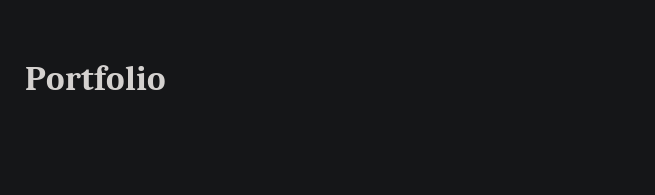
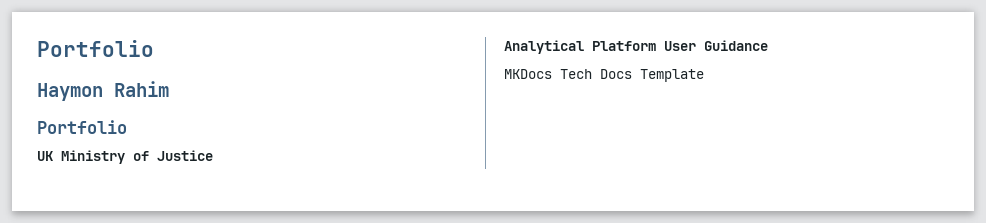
[25,65,166,90] Portfolio -> [37,40,154,57] [37,81,169,101] [37,120,127,134] [37,150,213,164] [504,40,768,54] [504,69,704,82] Portfolio // Haymon Rahim // Portfolio // UK Ministry of Justice // Analytical Platform User Guidance // MKDocs Tech Docs Template

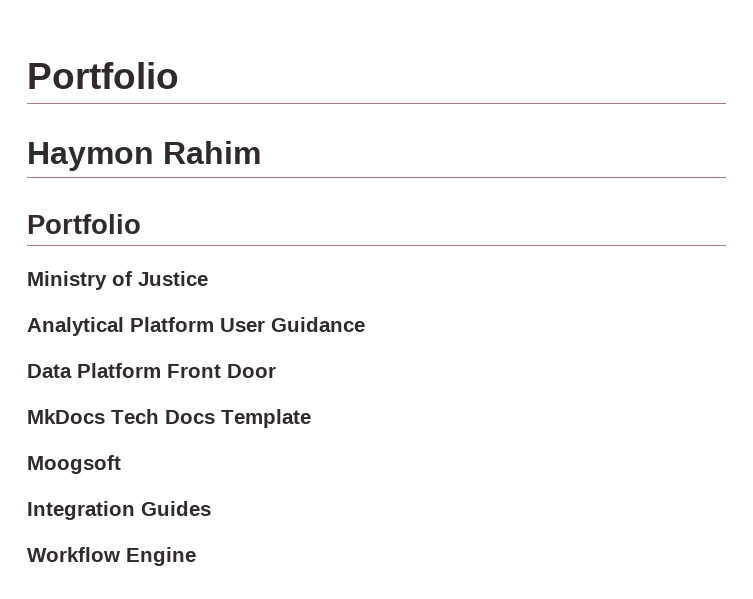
[37,151,53,161] UK -> (141, 224) none
[504,69,704,82] MKDocs Tech Docs Template -> [27,363,276,378] [27,409,311,428] [27,455,121,474] [27,501,211,520] [27,547,196,566] Data Platform Front Door // MkDocs Tech Docs Template // Moogsoft // Integration Guides // Workflow Engine

